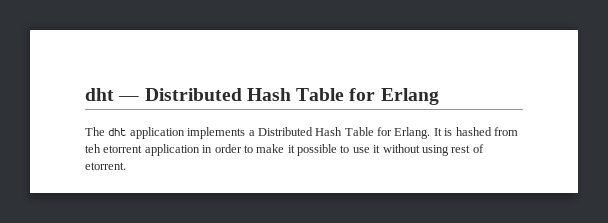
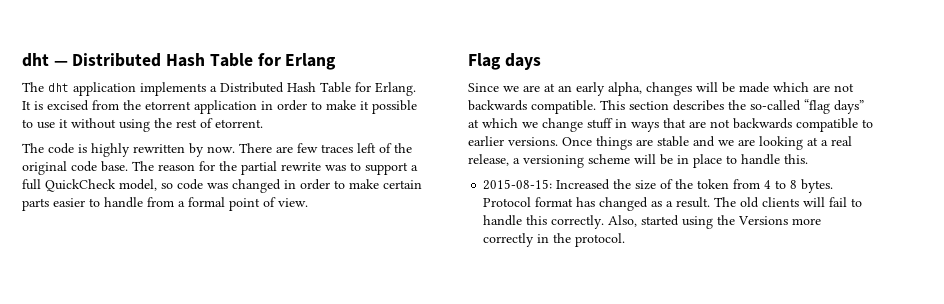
[455,127,518,136] [85,144,101,153] hashed from teh -> [47,100,141,111] excised from the
(449, 150) none -> [154,118,172,128] the
(126, 166) none -> [22,143,412,157] [22,161,418,175] [22,179,422,193] [22,197,308,211] [468,53,541,70] [468,82,854,96] [468,99,864,114] [468,118,873,132] [468,136,852,150] [468,154,808,168] [483,179,834,193] [483,197,863,211] [483,215,822,229] [483,233,626,247] // The code is highly rewritten by now. There are few traces left of the original code base. The reason for the partial rewrite was to support a full QuickCheck model, so code was changed in order to make certain parts easier to handle from a formal point of view. // Flag days // Since we are at an early alpha, changes will be made which are not backwards compatible. This section describes the so-called “flag days” at which we change stuff in ways that are not backwards compatible to earlier versions. Once things are stable and we are looking at a real release, a versioning scheme will be in place to handle this. // 2015-08-15: Increased the size of the token from 4 to 8 bytes. Protocol format has changed as a result. The old clients will fail to handle this correctly. Also, started using the Versions more correctly in the protocol.

